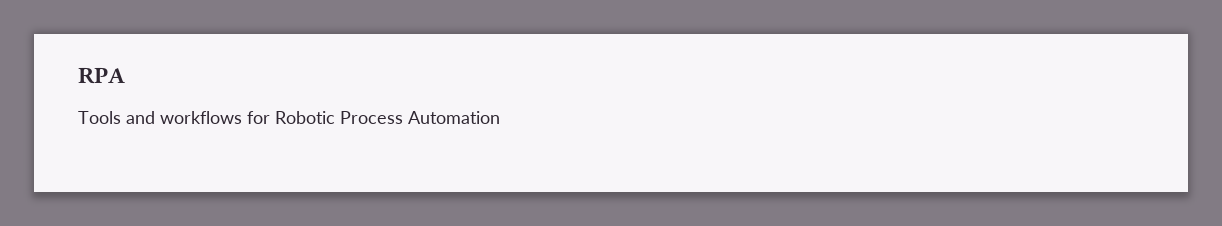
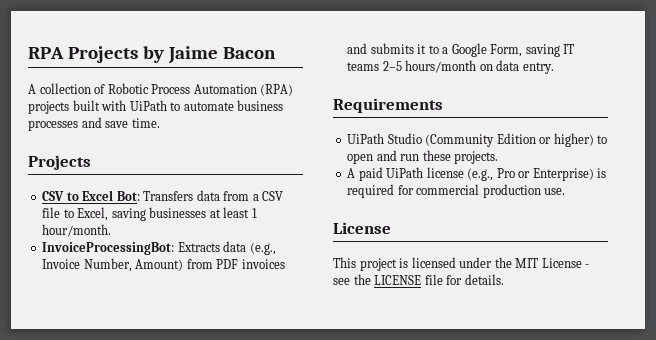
[78,111,500,124] // Tools and workflows for Robotic Process Automation -> [67,46,276,64] [28,83,294,96] [28,100,284,114] [28,117,160,131] [28,155,91,170] [42,190,284,201] [42,207,257,221] [42,224,112,237] [42,241,276,255] [42,258,285,272] [347,43,575,57] [347,60,554,74] [333,98,443,113] [347,133,608,147] [347,150,499,164] [347,167,607,181] [347,184,566,198] [333,222,391,234] [333,257,590,271] [333,274,504,285] Projects by Jaime Bacon // A collection of Robotic Process Automation (RPA) projects built with UiPath to automate business processes and save time. // Projects // CSV to Excel Bot: Transfers data from a CSV file to Excel, saving businesses at least 1 hour/month. // InvoiceProcessingBot: Extracts data (e.g., Invoice Number, Amount) from PDF invoices and submits it to a Google Form, saving IT teams 2–5 hours/month on data entry. // Requirements // UiPath Studio (Community Edition or higher) to open and run these projects. // A paid UiPath license (e.g., Pro or Enterprise) is required for commercial production use. // License // This project is licensed under the MIT License - see the LICENSE file for details.

